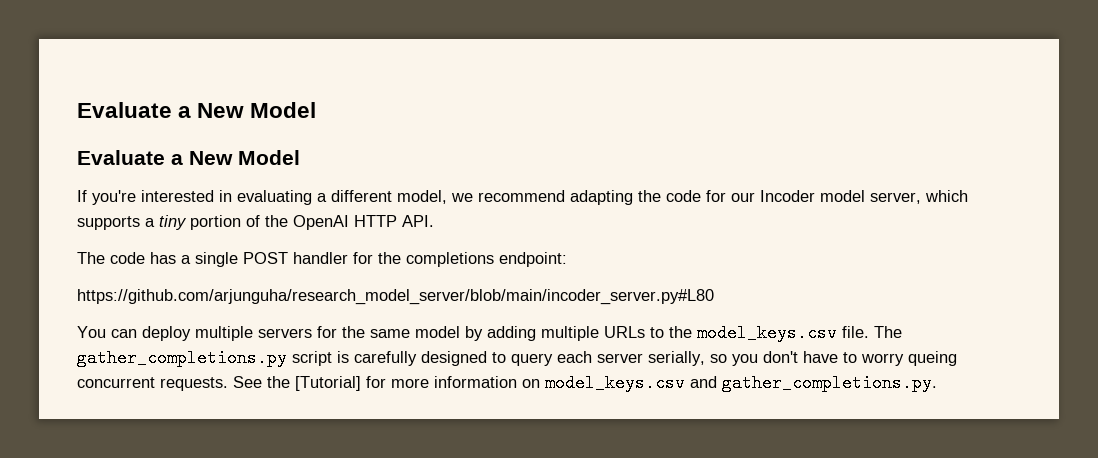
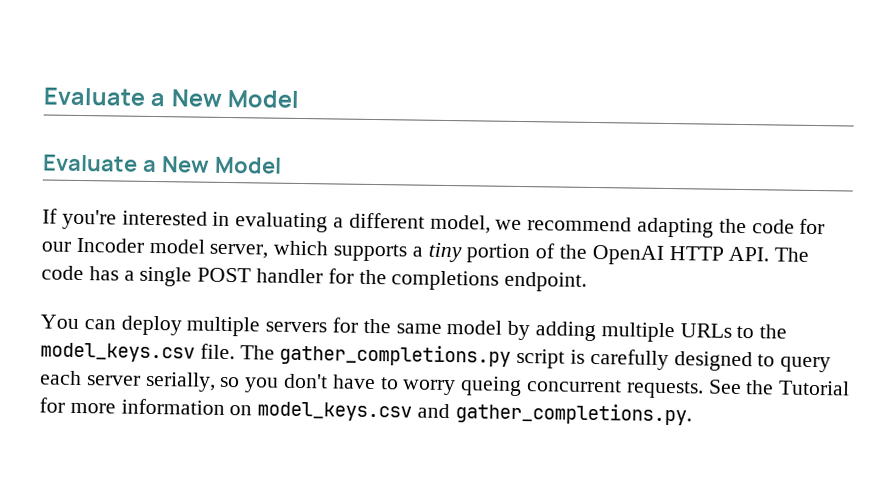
(434, 221) // -> (770, 254) none
[499,252,567,267] [77,289,714,305] endpoint: // https://github.com/arjunguha/research_model_server/blob/main/incoder_server.py#L80 -> [504,271,588,292] endpoint.
[295,376,361,391] [Tutorial] -> [778,380,851,396] Tutorial

